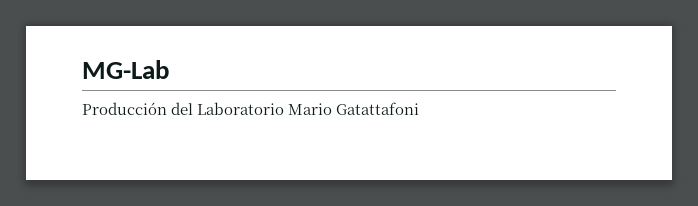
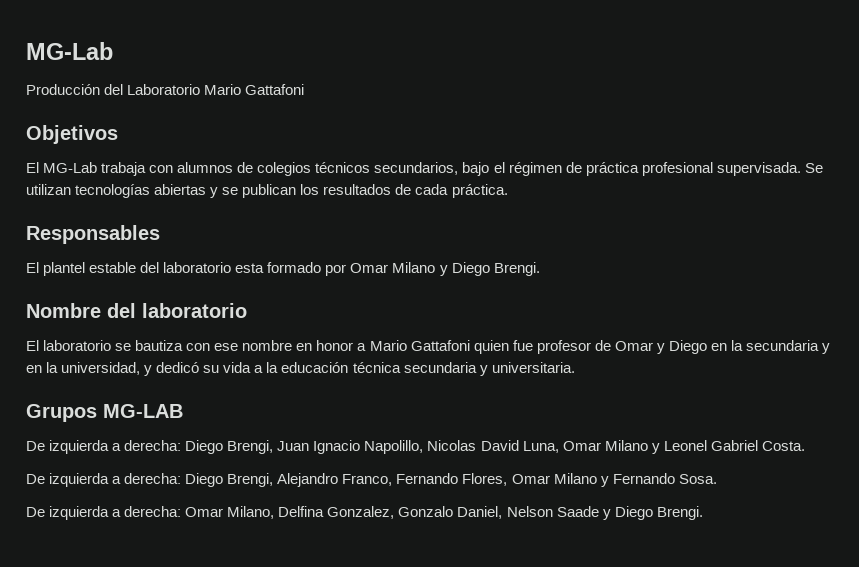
[336,102,420,115] Gatattafoni -> [245,84,305,95] [26,125,118,144] [26,162,823,176] [26,184,508,198] [26,225,160,244] [26,262,540,276] [26,303,247,318] [26,340,831,354] [26,362,575,376] [26,404,183,422] [26,440,805,454] [26,473,717,487] [26,506,703,520] Gattafoni // Objetivos // El MG-Lab trabaja con alumnos de colegios técnicos secundarios, bajo el régimen de práctica profesional supervisada. Se utilizan tecnologías abiertas y se publican los resultados de cada práctica. // Responsables // El plantel estable del laboratorio esta formado por Omar Milano y Diego Brengi. // Nombre del laboratorio // El laboratorio se bautiza con ese nombre en honor a Mario Gattafoni quien fue profesor de Omar y Diego en la secundaria y en la universidad, y dedicó su vida a la educación técnica secundaria y universitaria. // Grupos MG-LAB // De izquierda a derecha: Diego Brengi, Juan Ignacio Napolillo, Nicolas David Luna, Omar Milano y Leonel Gabriel Costa. // De izquierda a derecha: Diego Brengi, Alejandro Franco, Fernando Flores, Omar Milano y Fernando Sosa. // De izquierda a derecha: Omar Milano, Delfina Gonzalez, Gonzalo Daniel, Nelson Saade y Diego Brengi.

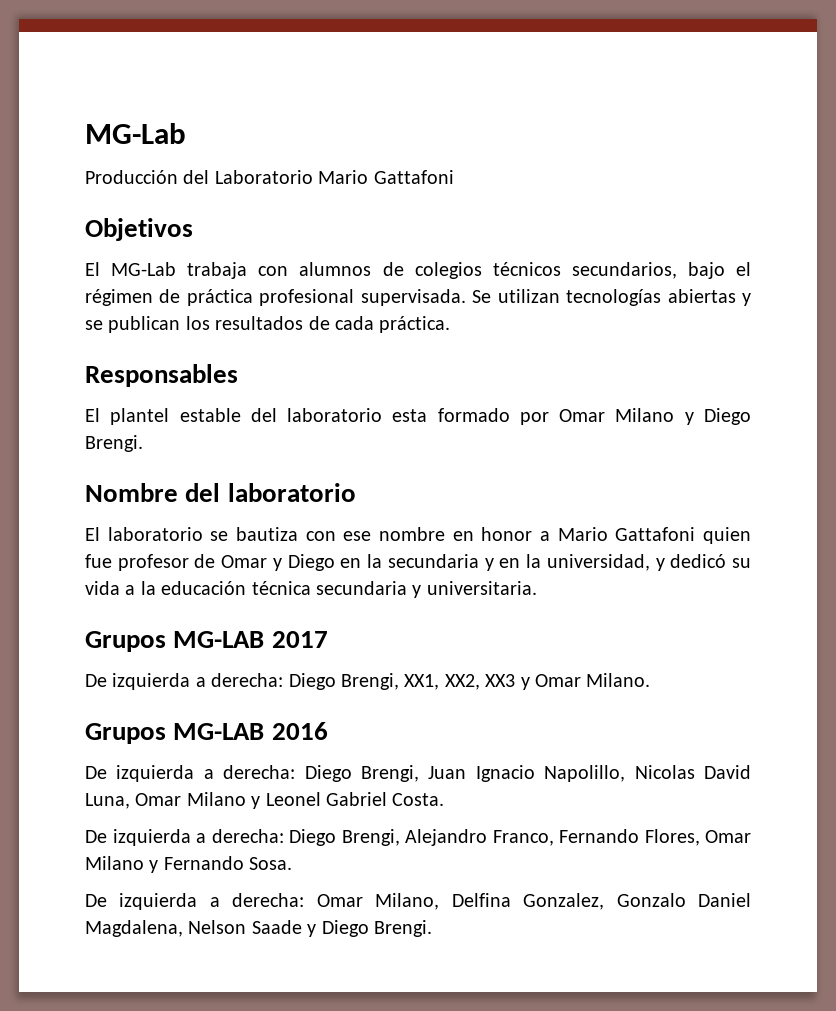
(183, 411) none -> [271,631,328,648] [85,673,651,690] [85,722,328,744] 2017 // De izquierda a derecha: Diego Brengi, XX1, XX2, XX3 y Omar Milano. // Grupos MG-LAB 2016
[457,506,503,519] Daniel, -> [698,893,751,907] [85,920,183,937] Daniel Magdalena,

